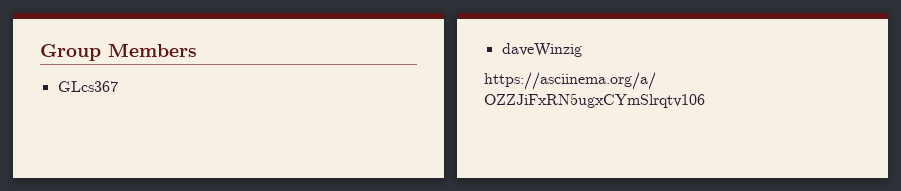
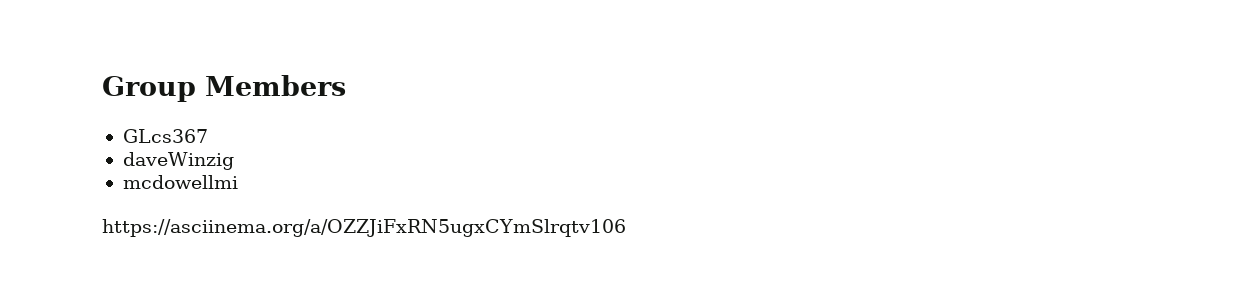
(582, 50) none -> [122,175,238,189] // mcdowellmi

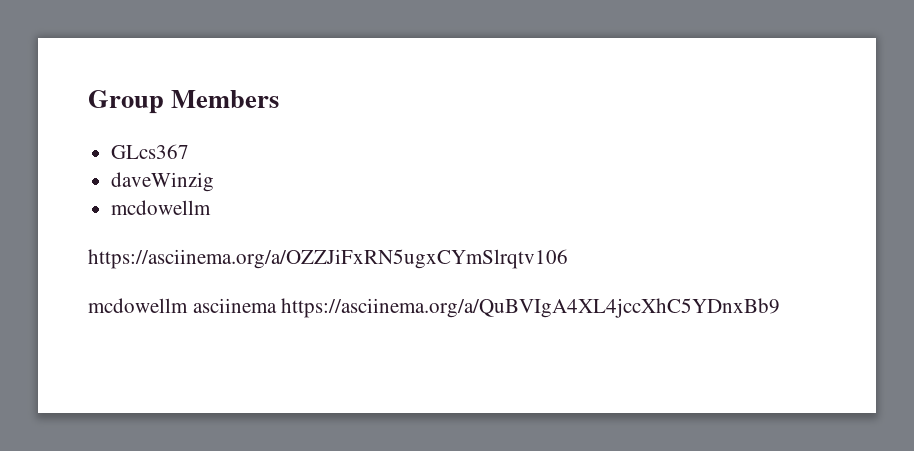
[122,175,238,189] mcdowellmi -> [111,200,212,215] mcdowellm
(626, 228) none -> [88,298,781,318] // mcdowellm asciinema https://asciinema.org/a/QuBVIgA4XL4jccXhC5YDnxBb9

